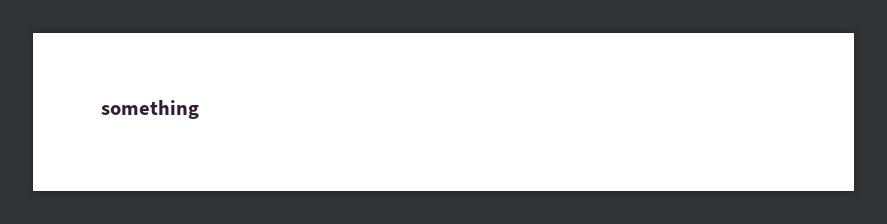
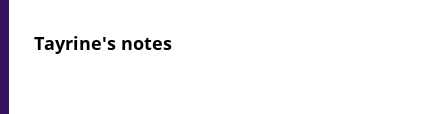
[101,100,199,119] something -> [34,36,172,54] Tayrine's notes

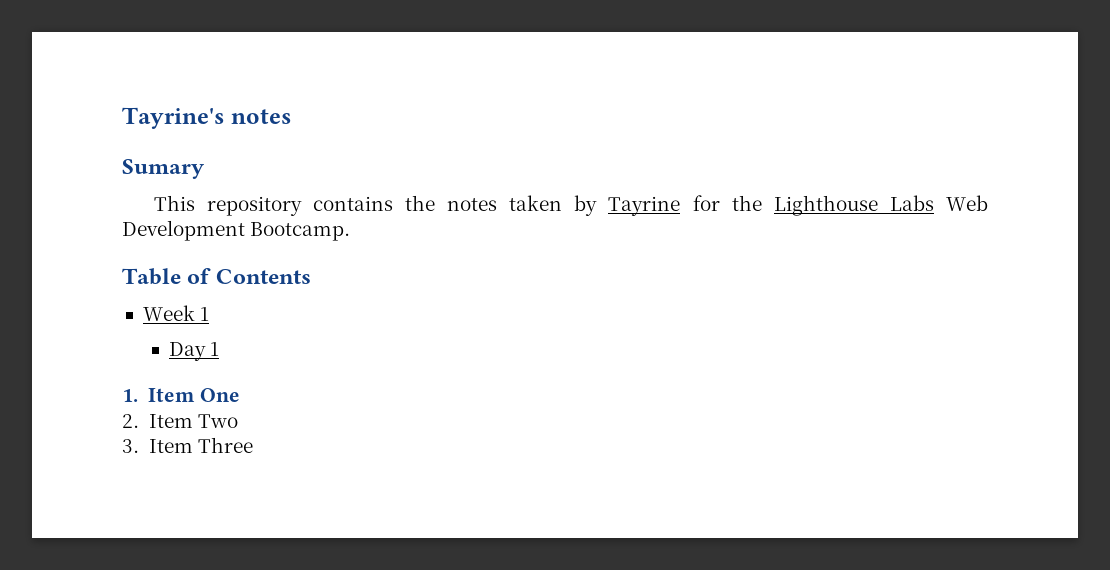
(172, 43) none -> [122,159,205,179] [153,195,989,216] [122,220,351,241] [122,268,311,285] [142,305,210,321] [168,342,219,361] [122,388,240,402] [122,414,238,428] [122,437,253,453] // Sumary // This repository contains the notes taken by Tayrine for the Lighthouse Labs Web Development Bootcamp. // Table of Contents // Week 1 // Day 1 // 1. Item One // 2. Item Two // 3. Item Three

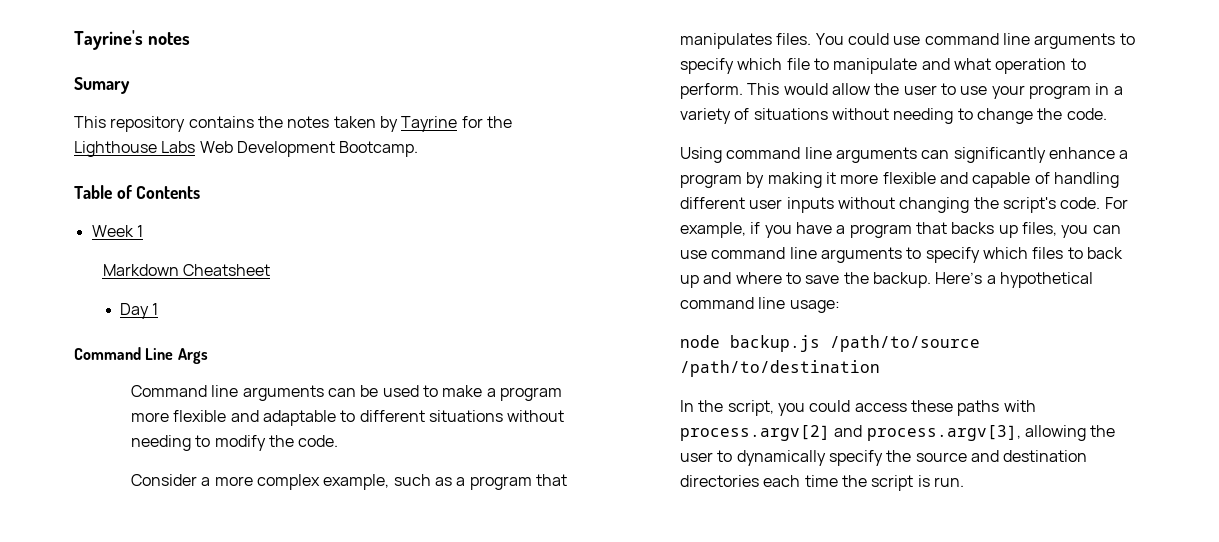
(210, 314) none -> [102,264,270,276] // Markdown Cheatsheet
[122,388,240,402] [122,414,238,428] [122,437,253,453] 1. Item One // 2. Item Two // 3. Item Three -> [74,347,208,364] [130,385,562,401] [130,410,565,426] [130,435,339,451] [130,474,567,490] [679,33,1135,49] [679,58,1086,74] [679,83,1123,99] [679,108,1107,124] [679,147,1129,163] [679,172,1119,188] [679,197,1128,213] [679,222,1121,238] [679,247,1123,263] [679,272,1093,288] [679,297,840,313] [679,335,980,352] [679,360,880,377] [679,400,1036,416] [679,425,1116,441] [679,450,1088,466] [679,475,964,491] Command Line Args // Command line arguments can be used to make a program more flexible and adaptable to different situations without needing to modify the code. // Consider a more complex example, such as a program that manipulates files. You could use command line arguments to specify which file to manipulate and what operation to perform. This would allow the user to use your program in a variety of situations without needing to change the code. // Using command line arguments can significantly enhance a program by making it more flexible and capable of handling different user inputs without changing the script's code. For example, if you have a program that backs up files, you can use command line arguments to specify which files to back up and where to save the backup. Here’s a hypothetical command line usage: // node backup.js /path/to/source /path/to/destination // In the script, you could access these paths with process.argv[2] and process.argv[3], allowing the user to dynamically specify the source and destination directories each time the script is run.

